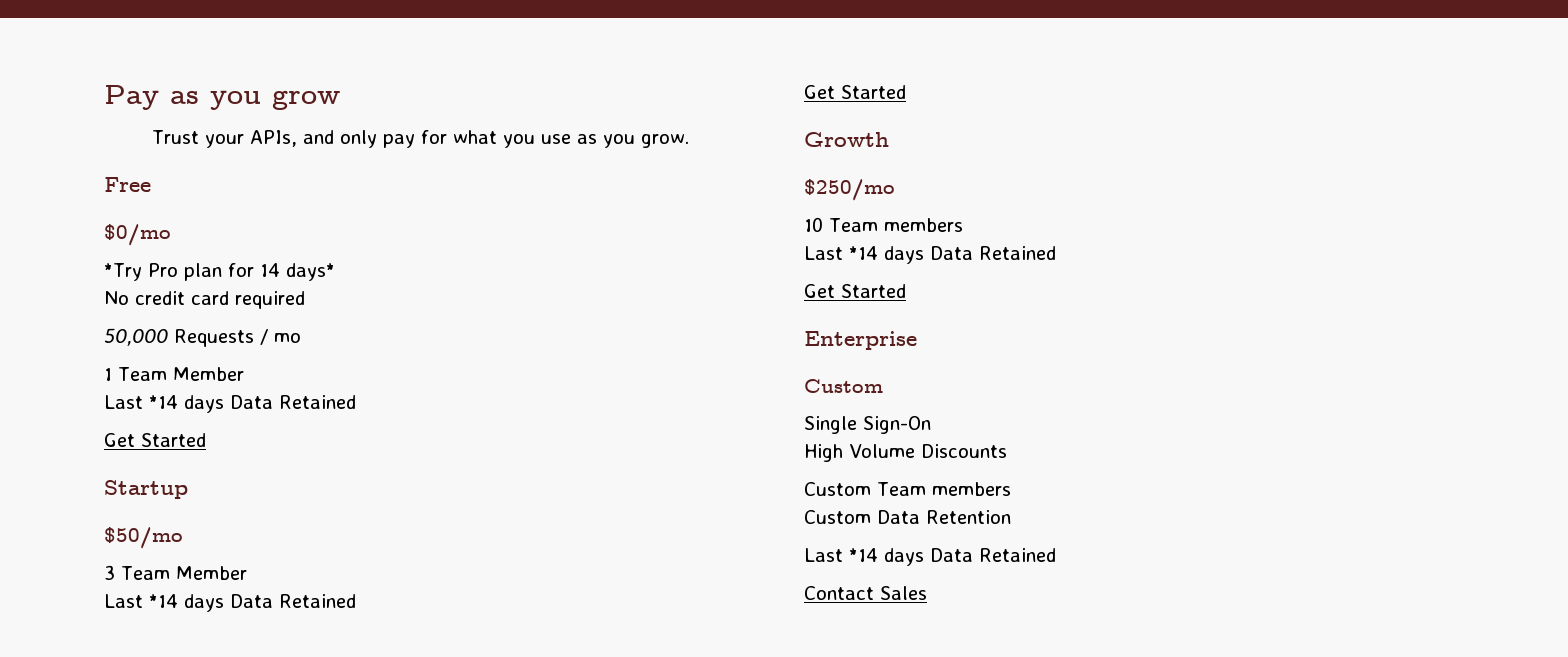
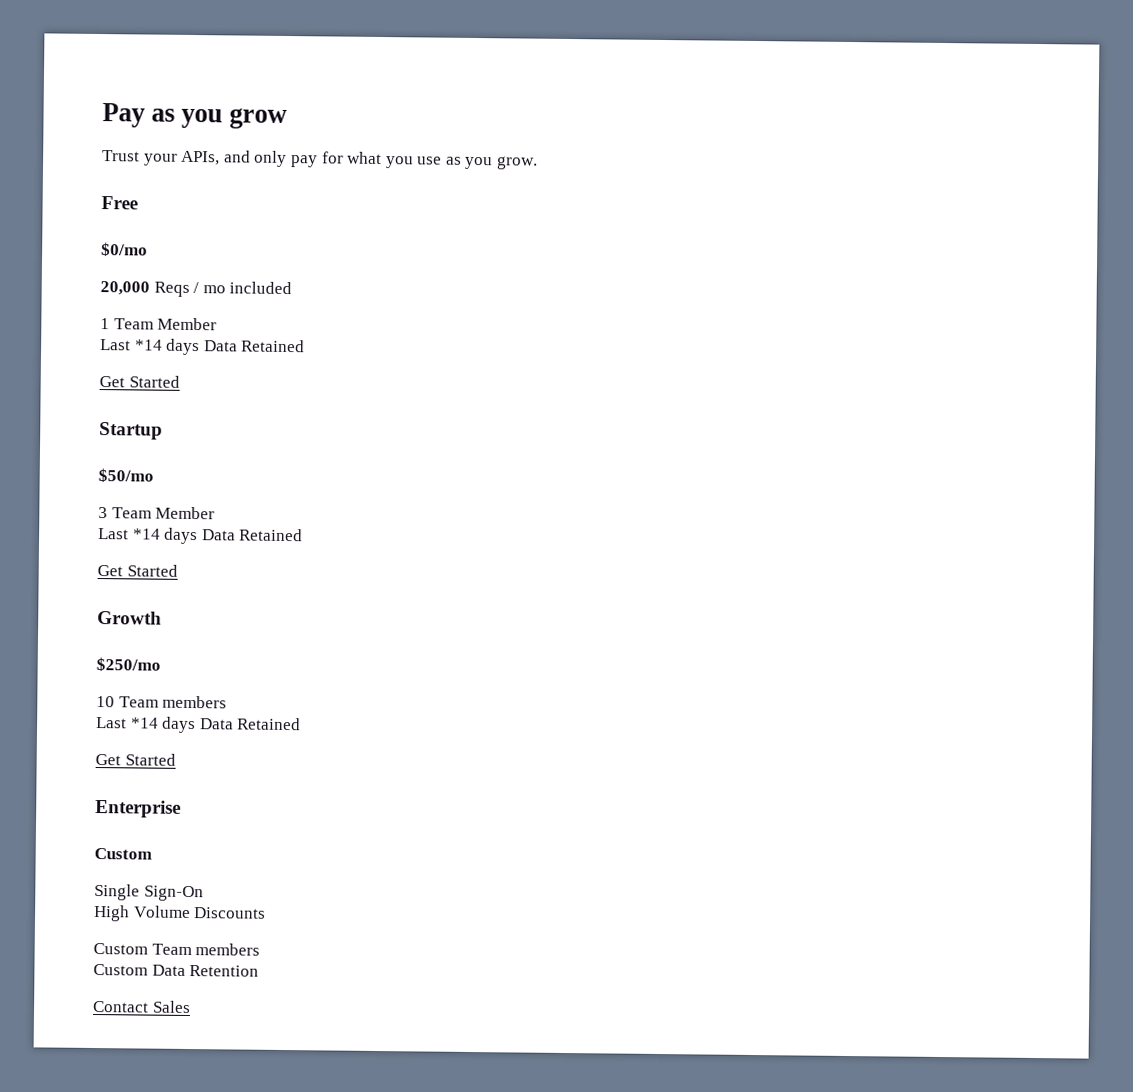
[104,263,335,281] [104,291,305,309] [104,328,254,347] *Try Pro plan for 14 days* // No credit card required // 50,000 Requests -> [100,281,190,297] 20,000 Reqs
(301, 338) none -> [229,281,293,295] included
[804,548,1056,566] // Last *14 days Data Retained -> (260, 971) none

